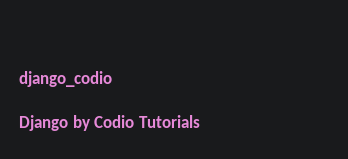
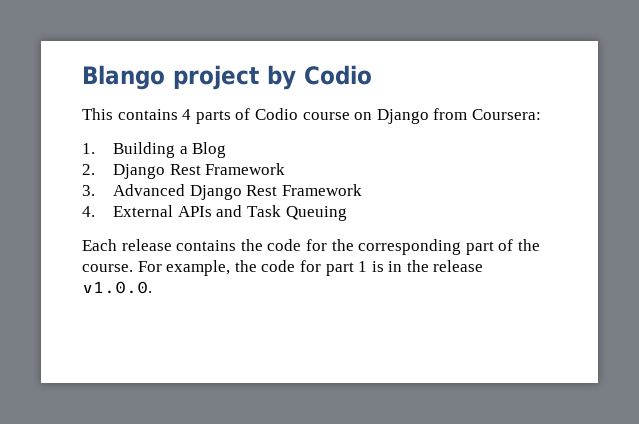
[19,71,112,87] [19,115,68,131] django_codio // Django -> [82,65,259,90] Blango project
[138,115,200,128] Tutorials -> [82,108,541,124] [82,142,227,158] [82,163,286,179] [82,184,362,200] [82,205,347,221] [82,239,540,255] [82,260,484,276] [82,281,152,294] // This contains 4 parts of Codio course on Django from Coursera: // 1. Building a Blog // 2. Django Rest Framework // 3. Advanced Django Rest Framework // 4. External APIs and Task Queuing // Each release contains the code for the corresponding part of the course. For example, the code for part 1 is in the release v1.0.0.

